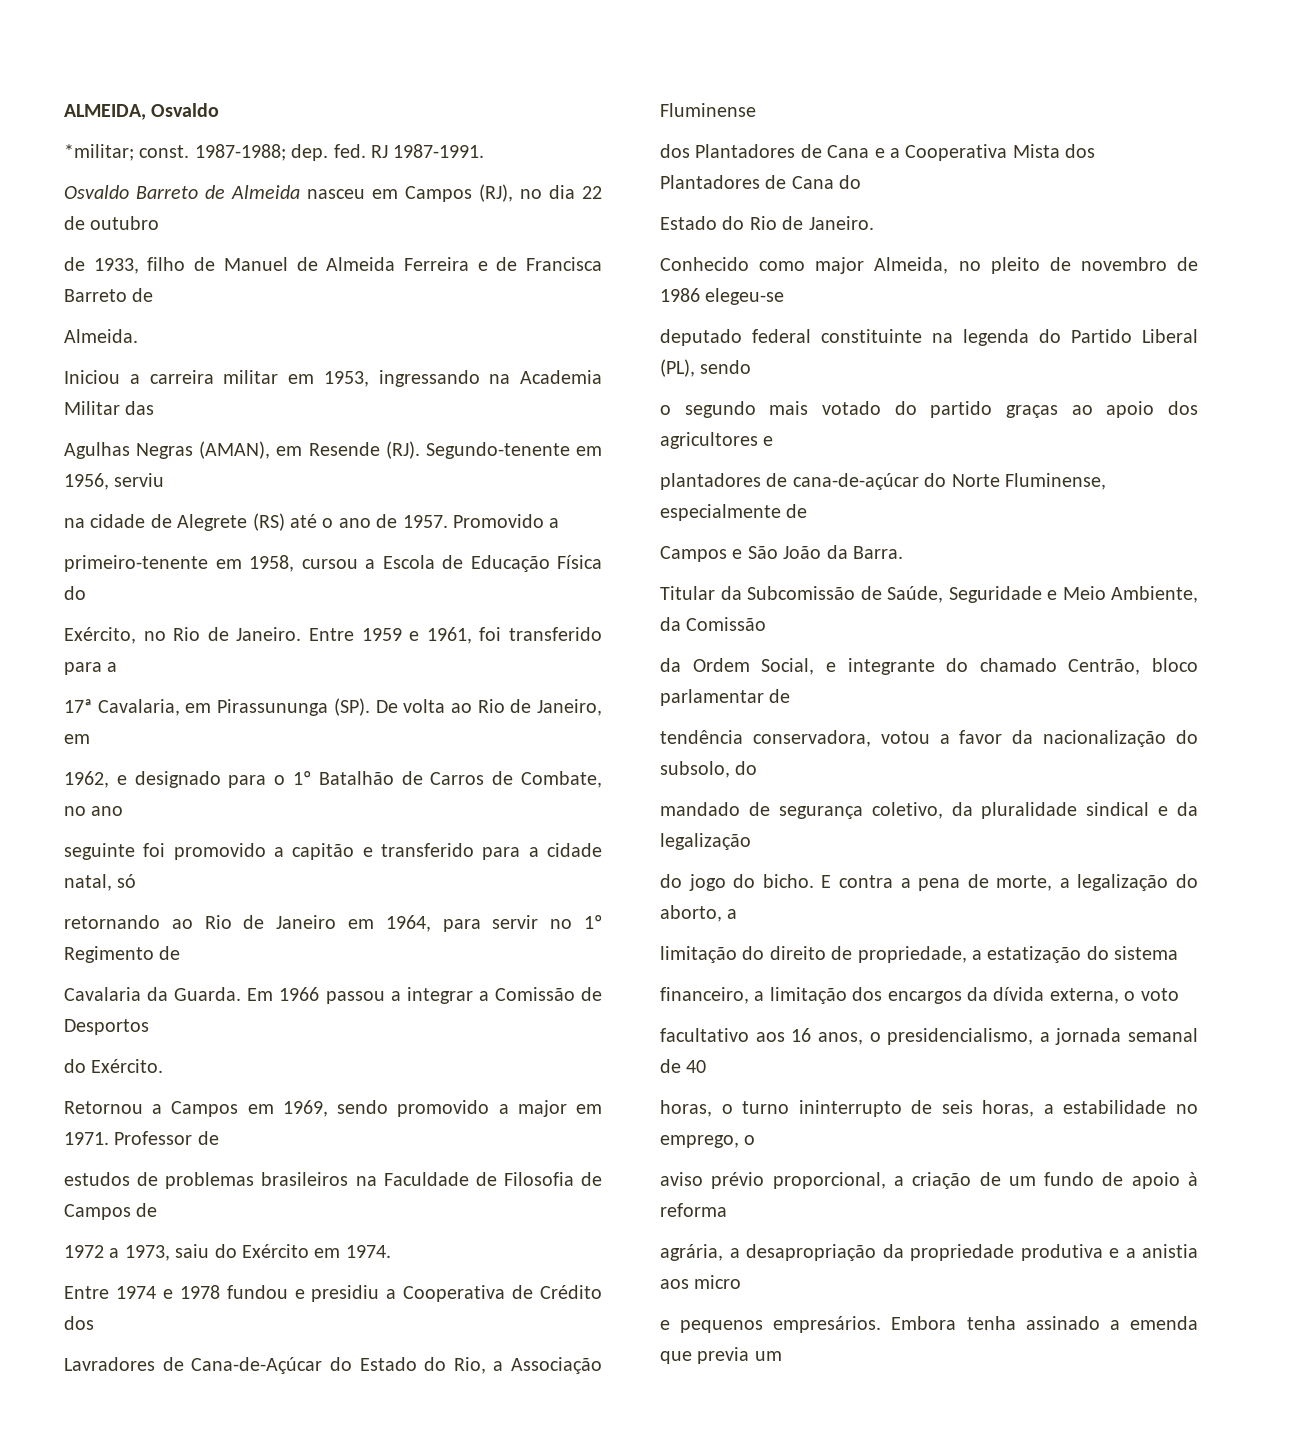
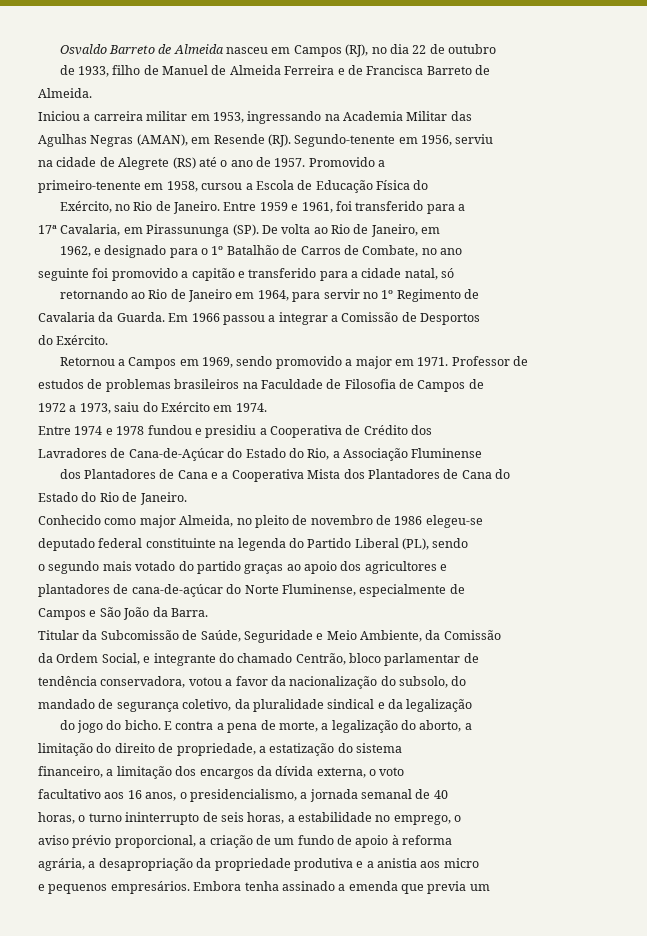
[64,103,220,120] [64,144,485,161] ALMEIDA, Osvaldo // *militar; const. 1987-1988; dep. fed. RJ 1987-1991. // -> (59, 49) none

